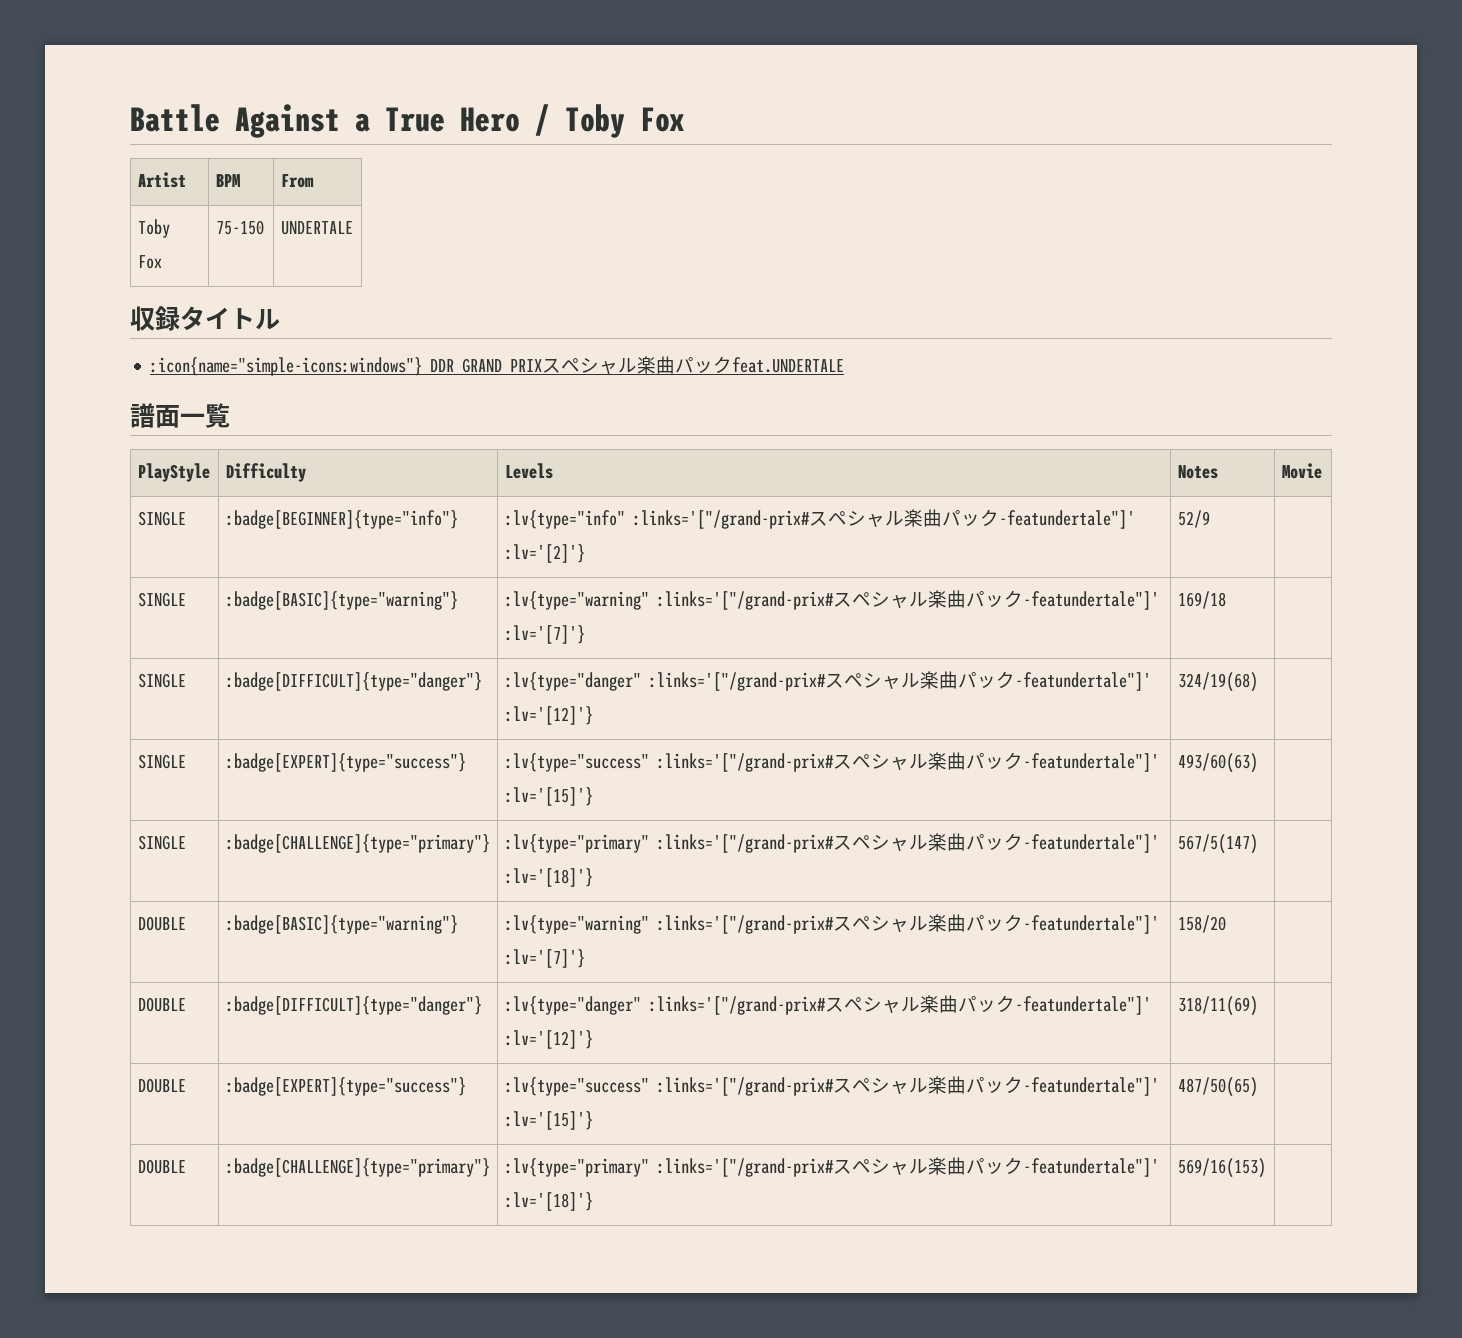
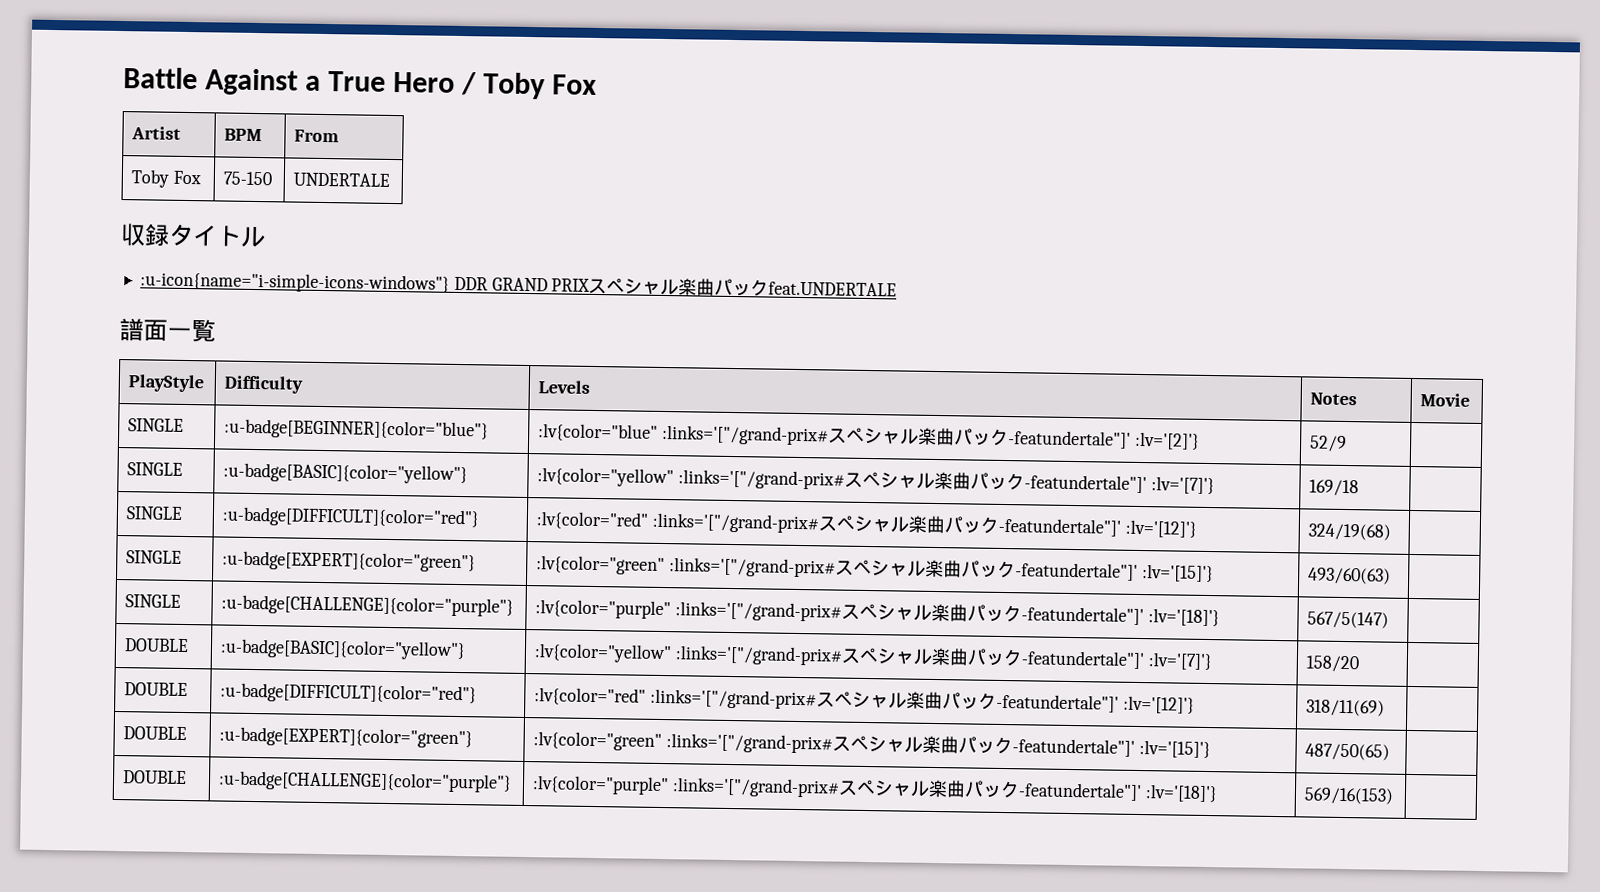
[150,357,423,376] :icon{name="simple-icons:windows"} -> [139,271,450,294] :u-icon{name="i-simple-icons-windows"}
[225,510,458,529] [504,510,625,529] :badge[BEGINNER]{type="info"} | :lv{type="info" -> [224,418,490,441] [538,423,659,442] :u-badge[BEGINNER]{color="blue"} | :lv{color="blue"
[225,591,458,610] [504,591,649,610] :badge[BASIC]{type="warning"} | :lv{type="warning" -> [223,462,469,485] [537,467,675,488] :u-badge[BASIC]{color="yellow"} | :lv{color="yellow"
[225,672,482,691] [504,672,641,691] :badge[DIFFICULT]{type="danger"} | :lv{type="danger" -> [222,506,481,529] [536,511,650,530] :u-badge[DIFFICULT]{color="red"} | :lv{color="red"
[225,753,466,772] [504,753,649,772] :badge[EXPERT]{type="success"} | :lv{type="success" -> [222,550,477,573] [536,555,666,576] :u-badge[EXPERT]{color="green"} | :lv{color="green"
[225,834,490,853] [504,834,649,853] :badge[CHALLENGE]{type="primary"} | :lv{type="primary" -> [221,594,515,617] [535,599,672,620] :u-badge[CHALLENGE]{color="purple"} | :lv{color="purple"
[225,915,458,934] [504,915,649,934] :badge[BASIC]{type="warning"} | :lv{type="warning" -> [220,638,467,661] [534,643,673,664] :u-badge[BASIC]{color="yellow"} | :lv{color="yellow"
[225,996,482,1015] [504,996,641,1015] :badge[DIFFICULT]{type="danger"} | :lv{type="danger" -> [220,682,478,705] [534,687,647,706] :u-badge[DIFFICULT]{color="red"} | :lv{color="red"
[225,1077,466,1096] [504,1077,649,1096] :badge[EXPERT]{type="success"} | :lv{type="success" -> [219,726,474,749] [533,731,663,752] :u-badge[EXPERT]{color="green"} | :lv{color="green"
[225,1158,490,1177] [504,1158,649,1177] :badge[CHALLENGE]{type="primary"} | :lv{type="primary" -> [218,770,513,793] [532,775,670,796] :u-badge[CHALLENGE]{color="purple"} | :lv{color="purple"

